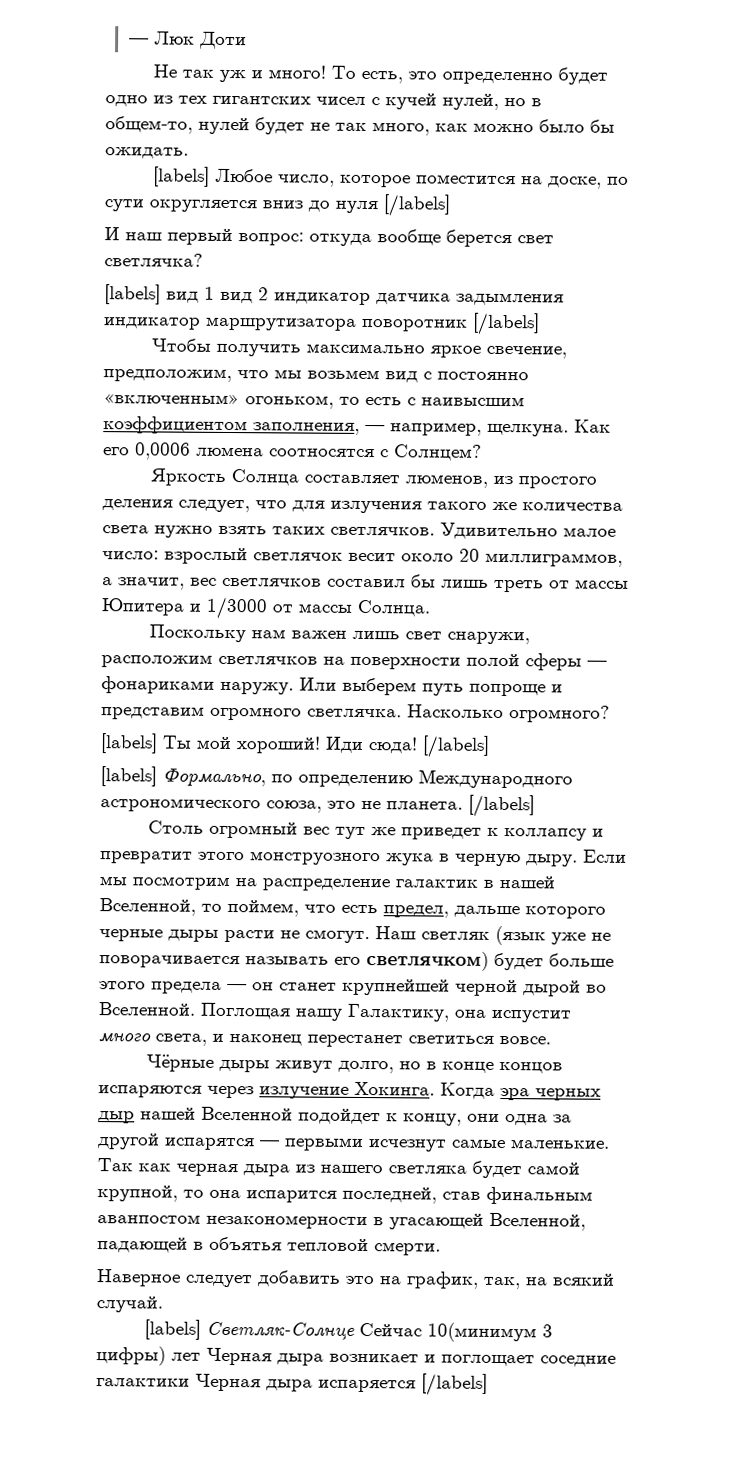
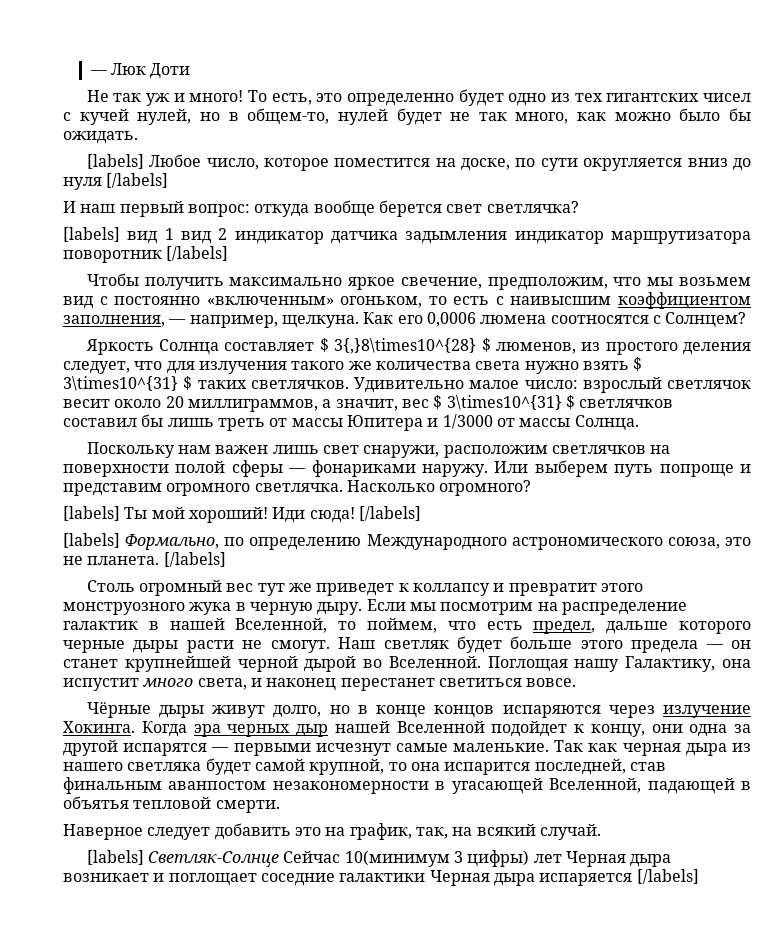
(401, 479) none -> [319,338,491,354] $ 3{,}8\times10^{28} $
(267, 530) none -> [633,357,643,371] [63,376,193,391] $ 3\times10^{31} $
(217, 581) none -> [433,395,575,410] $ 3\times10^{31} $
[495,925,611,946] [99,951,489,971] (язык уже не поворачивается называть его светлячком) -> (449, 644) none

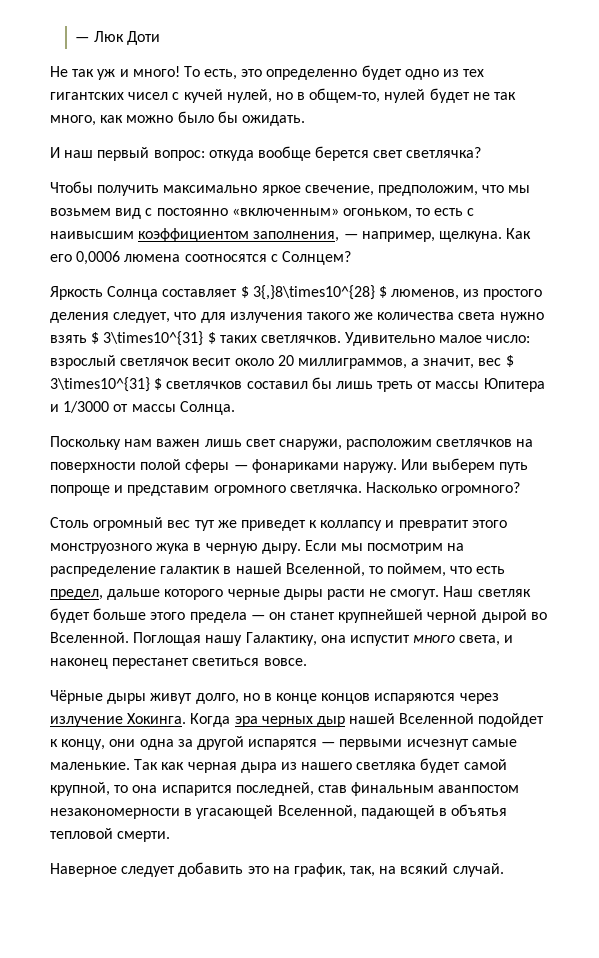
[86,154,751,171] [63,173,169,190] // [labels] Любое число, которое поместится на доске, по сути округляется вниз до нуля [/labels] -> (305, 120) none
[63,227,751,244] [63,246,229,263] // [labels] вид 1 вид 2 индикатор датчика задымления индикатор маршрутизатора поворотник [/labels] -> (482, 152) none
[63,506,421,523] [63,533,751,550] [63,552,226,567] // [labels] Ты мой хороший! Иди сюда! [/labels] // [labels] Формально, по определению Международного астрономического союза, это не планета. [/labels] -> (521, 489) none
[86,850,672,867] [63,869,699,886] // [labels] Светляк-Солнце Сейчас 10(минимум 3 цифры) лет Черная дыра возникает и поглощает соседние галактики Черная дыра испаряется [/labels] -> (504, 870) none

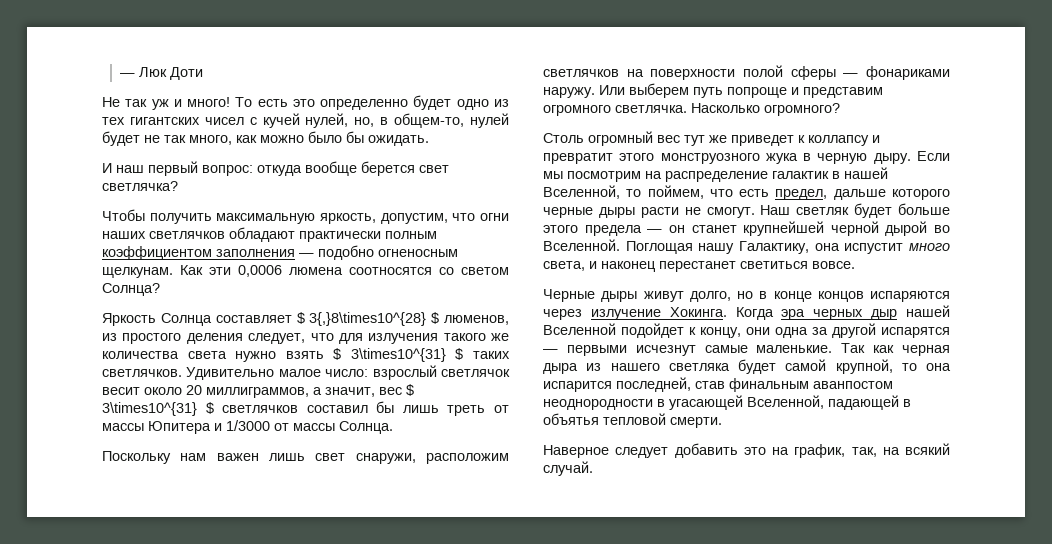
[204,69,238,80] есть, -> [257,99,288,107] есть
[275,92,293,100] но -> [354,117,375,127] но,
[163,185,531,196] [50,208,475,219] [50,228,532,242] [50,251,351,265] максимально яркое свечение, предположим, что мы возьмем вид с постоянно «включенным» огоньком, то есть с наивысшим коэффициентом заполнения, — например, щелкуна. Как его 0,0006 люмена соотносятся с Солнцем? -> [216,213,510,224] [102,227,437,242] [102,245,458,260] [102,265,509,278] [102,283,160,296] максимальную яркость, допустим, что огни наших светлячков обладают практически полным коэффициентом заполнения — подобно огненосным щелкунам. Как эти 0,0006 люмена соотносятся со светом Солнца?
[50,690,103,704] Чёрные -> [543,289,595,302] Черные
[50,808,180,819] незакономерности -> [543,399,653,410] неоднородности

